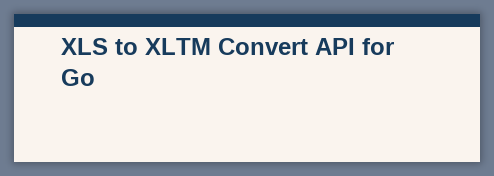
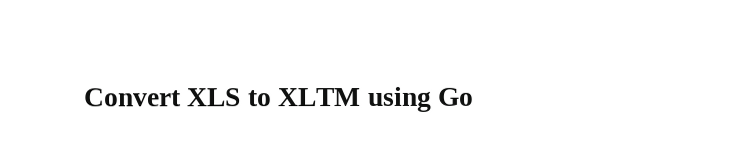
(61, 46) none -> [84,88,182,107] Convert
[218,38,394,55] Convert API for -> [367,86,432,113] using

